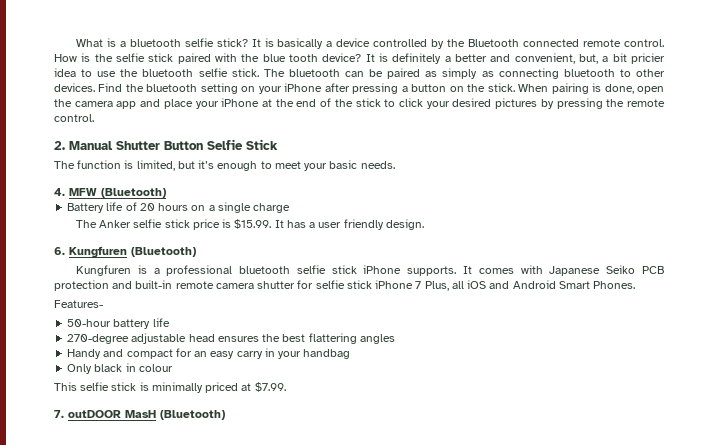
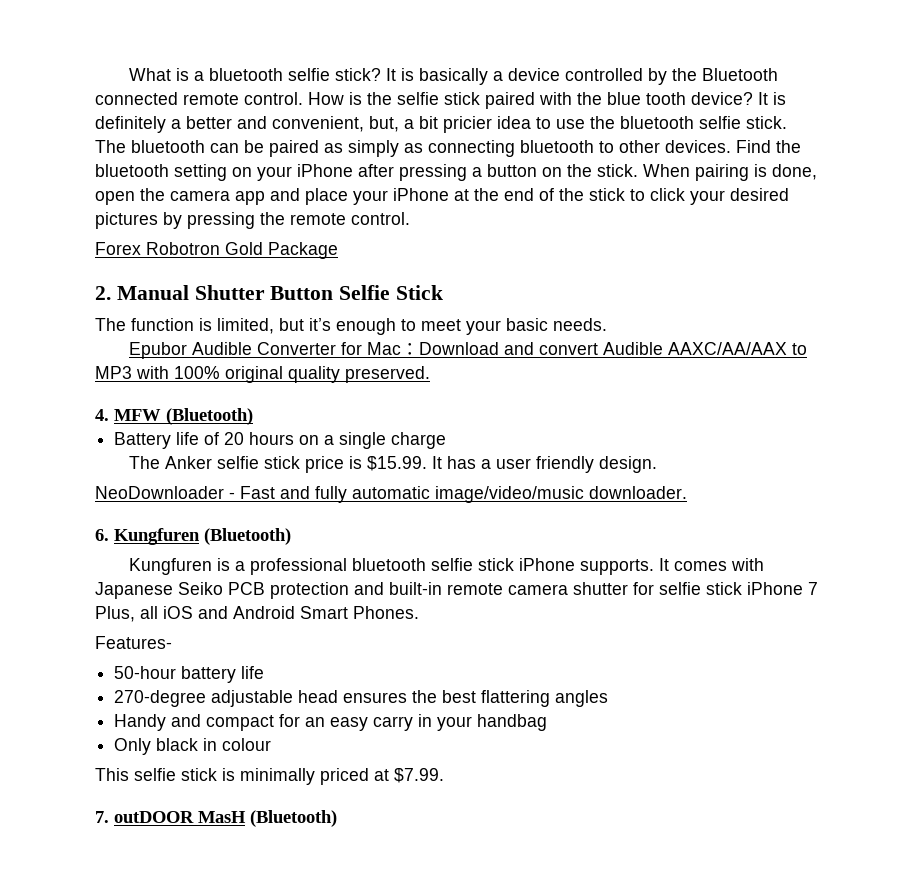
(94, 118) none -> [95,242,338,259] // Forex Robotron Gold Package
(395, 165) none -> [128,342,807,359] [95,366,430,383] // Epubor Audible Converter for Mac：Download and convert Audible AAXC/AA/AAX to MP3 with 100% original quality preserved.
(424, 224) none -> [95,486,687,503] // NeoDownloader - Fast and fully automatic image/video/music downloader.

